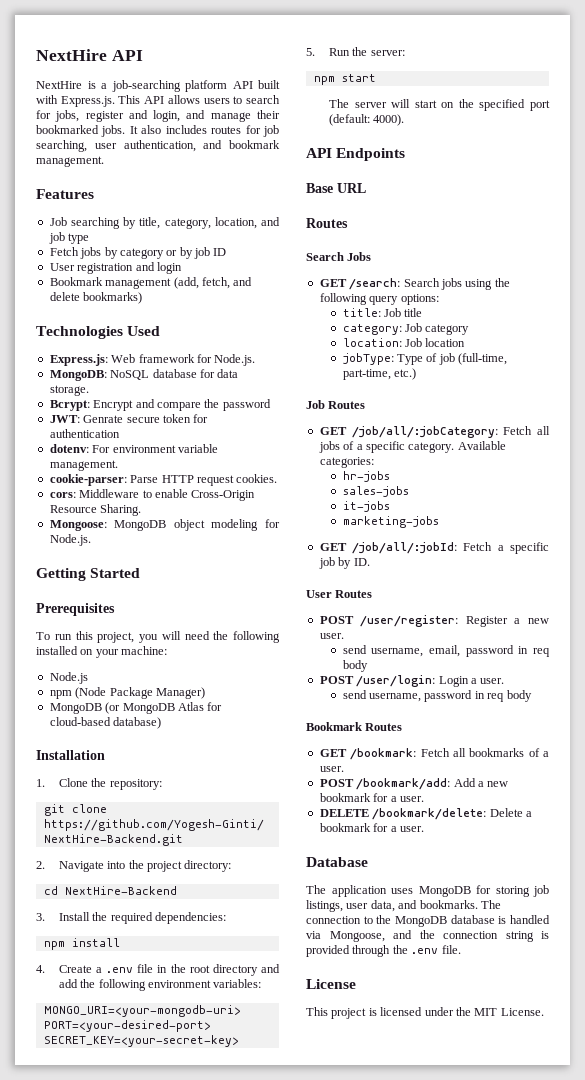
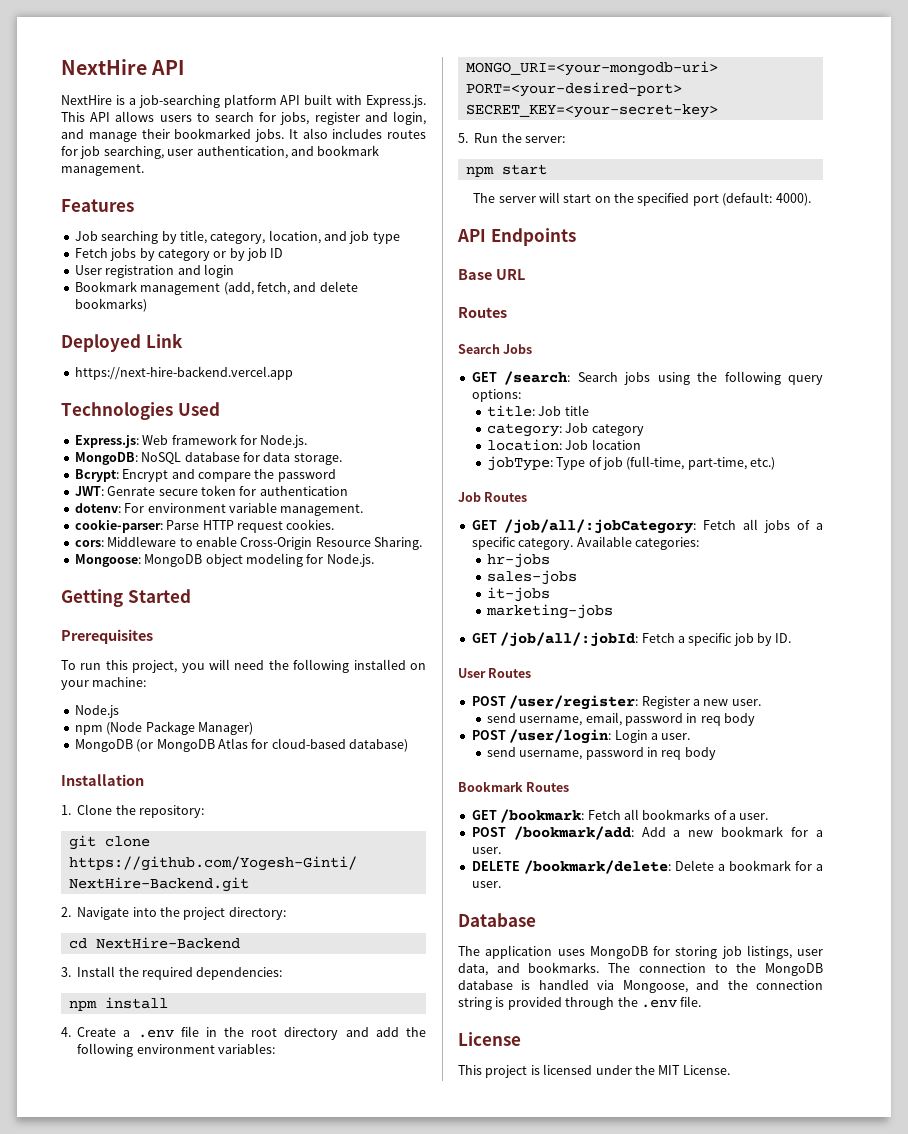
(143, 298) none -> [61,333,183,352] [74,366,293,380] // Deployed Link // https://next-hire-backend.vercel.app

